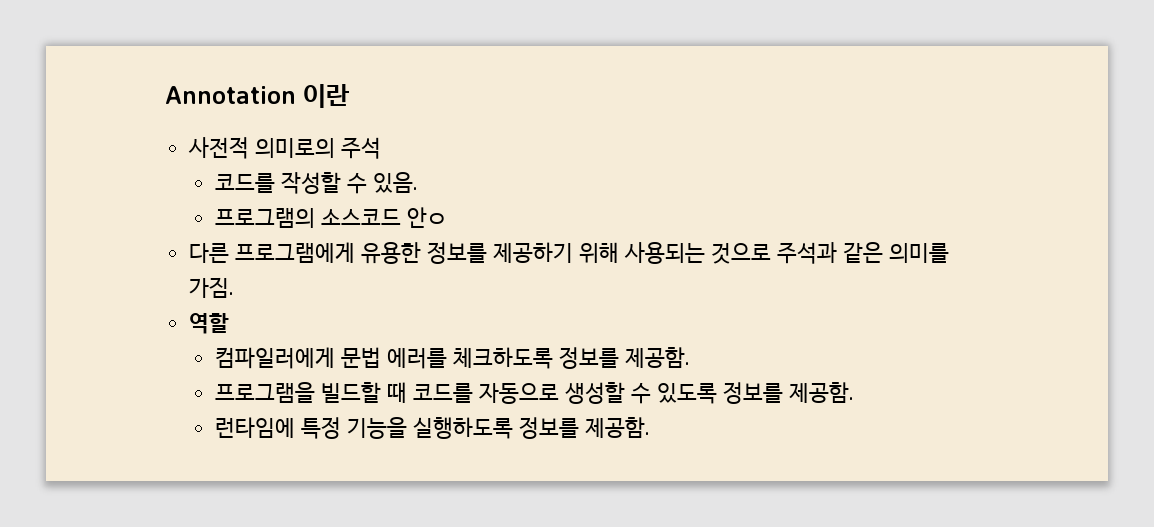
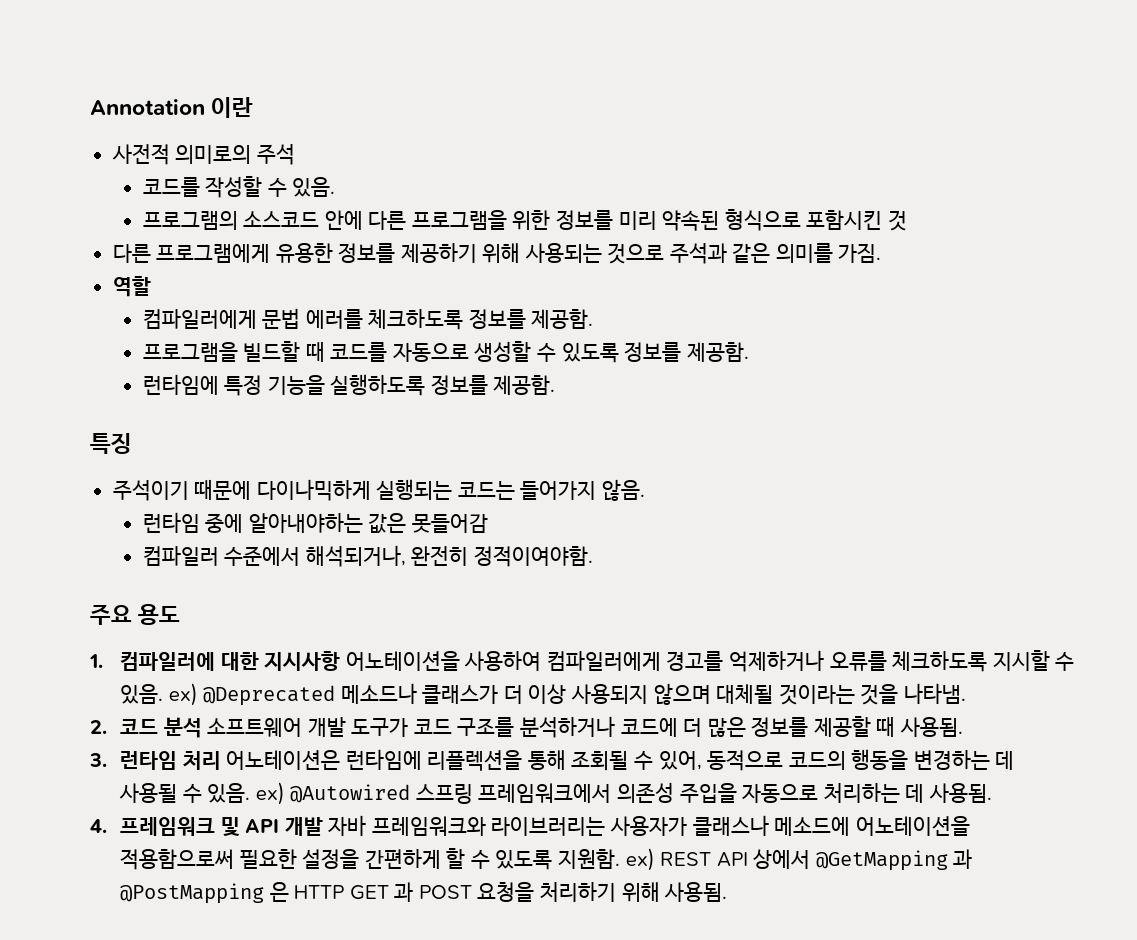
[406,207,447,228] 안ㅇ -> [324,209,907,231] 안에 다른 프로그램을 위한 정보를 미리 약속된 형식으로 포함시킨 것
(650, 427) none -> [90,433,132,454] [112,479,645,501] [142,512,488,534] [142,545,593,567] [90,604,181,625] [89,650,1075,672] [120,683,966,706] [90,716,963,738] [89,749,1015,771] [119,782,992,805] [90,815,970,837] [120,848,973,871] [120,882,728,904] // 특징 // 주석이기 때문에 다이나믹하게 실행되는 코드는 들어가지 않음. // 런타임 중에 알아내야하는 값은 못들어감 // 컴파일러 수준에서 해석되거나, 완전히 정적이여야함. // 주요 용도 // 1. 컴파일러에 대한 지시사항 어노테이션을 사용하여 컴파일러에게 경고를 억제하거나 오류를 체크하도록 지시할 수 있음. ex) @Deprecated 메소드나 클래스가 더 이상 사용되지 않으며 대체될 것이라는 것을 나타냄. // 2. 코드 분석 소프트웨어 개발 도구가 코드 구조를 분석하거나 코드에 더 많은 정보를 제공할 때 사용됨. // 3. 런타임 처리 어노테이션은 런타임에 리플렉션을 통해 조회될 수 있어, 동적으로 코드의 행동을 변경하는 데 사용될 수 있음. ex) @Autowired 스프링 프레임워크에서 의존성 주입을 자동으로 처리하는 데 사용됨. // 4. 프레임워크 및 API 개발 자바 프레임워크와 라이브러리는 사용자가 클래스나 메소드에 어노테이션을 적용함으로써 필요한 설정을 간편하게 할 수 있도록 지원함. ex) REST API 상에서 @GetMapping 과 @PostMapping 은 HTTP GET 과 POST 요청을 처리하기 위해 사용됨.

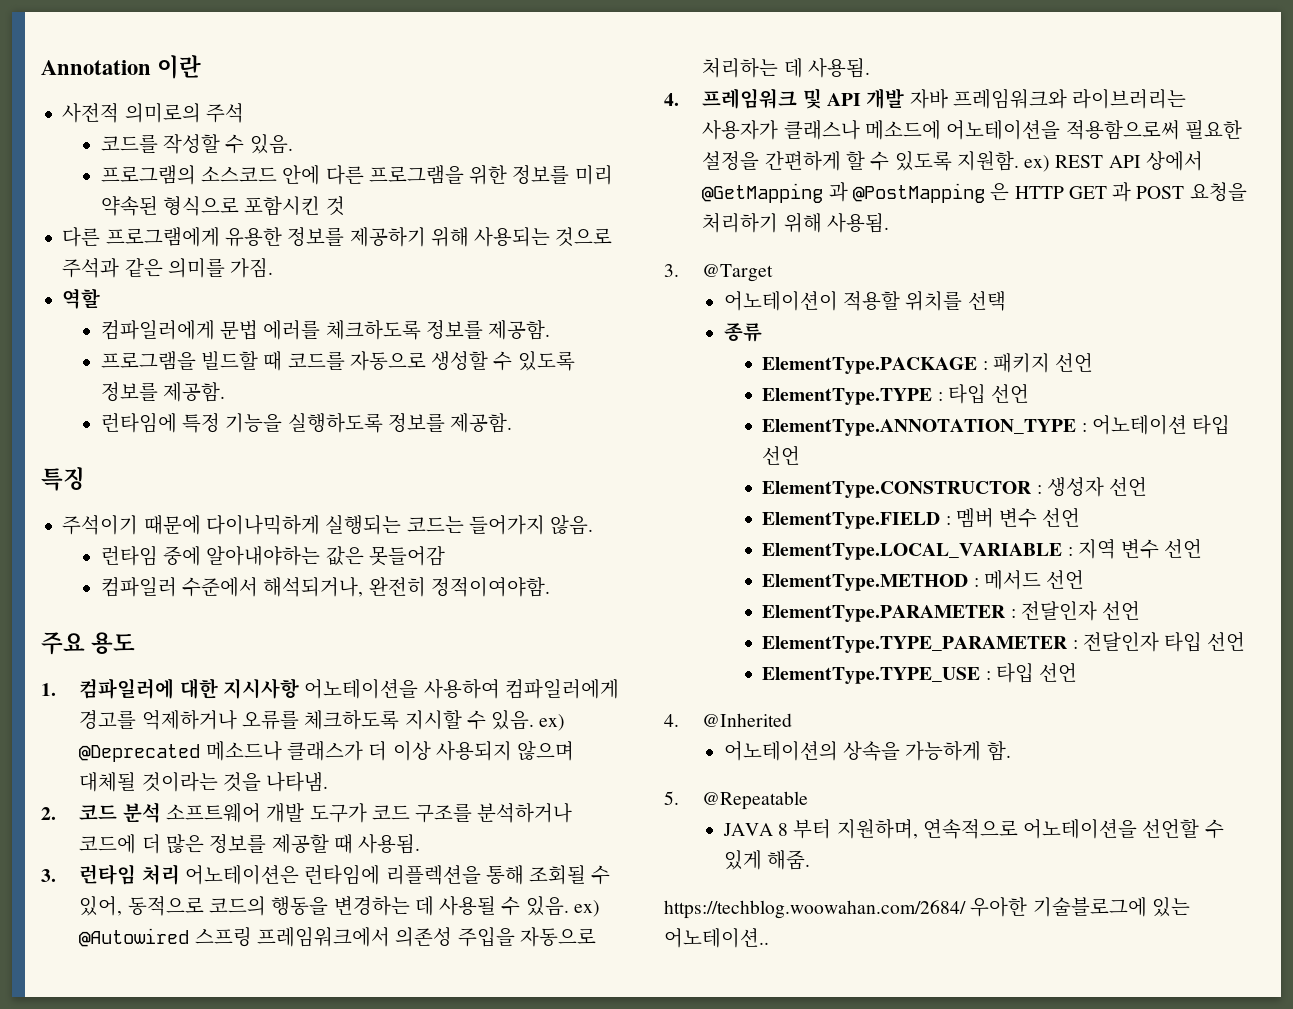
(728, 892) none -> [664,264,774,282] [723,291,1006,311] [723,323,762,342] [762,352,1094,374] [762,383,1030,405] [762,415,1231,436] [762,445,801,465] [762,476,1148,498] [762,507,1081,529] [762,538,1203,560] [762,569,1085,591] [762,600,1141,622] [762,631,1246,653] [762,662,1078,684] [664,713,793,727] [723,741,1011,761] [664,791,809,810] [722,818,1224,839] [723,850,811,870] [664,897,1190,919] [664,928,769,948] // 3. @Target // 어노테이션이 적용할 위치를 선택 // 종류 // ElementType.PACKAGE : 패키지 선언 // ElementType.TYPE : 타입 선언 // ElementType.ANNOTATION_TYPE : 어노테이션 타입 선언 // ElementType.CONSTRUCTOR : 생성자 선언 // ElementType.FIELD : 멤버 변수 선언 // ElementType.LOCAL_VARIABLE : 지역 변수 선언 // ElementType.METHOD : 메서드 선언 // ElementType.PARAMETER : 전달인자 선언 // ElementType.TYPE_PARAMETER : 전달인자 타입 선언 // ElementType.TYPE_USE : 타입 선언 // 4. @Inherited // 어노테이션의 상속을 가능하게 함. // 5. @Repeatable // JAVA 8 부터 지원하며, 연속적으로 어노테이션을 선언할 수 있게 해줌. // https://techblog.woowahan.com/2684/ 우아한 기술블로그에 있는 어노테이션..

